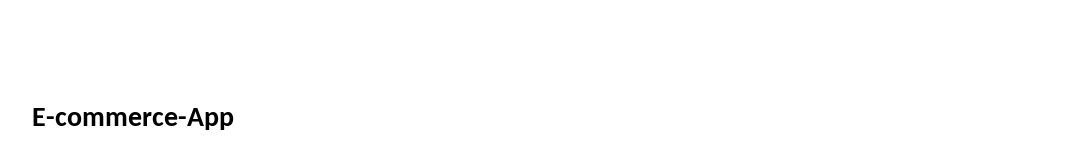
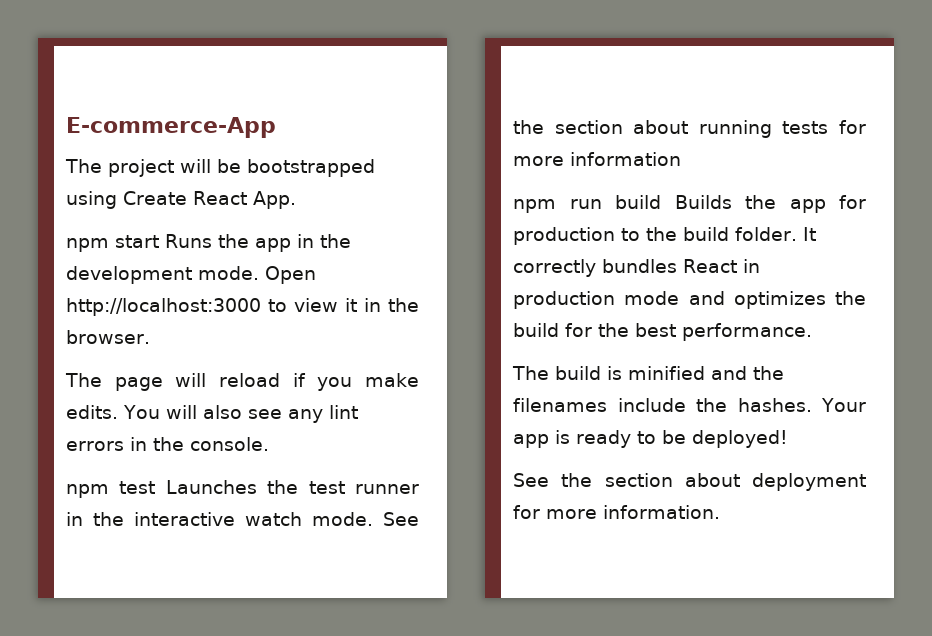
(234, 119) none -> [65,159,375,177] [66,191,296,209] [66,234,351,252] [66,266,316,284] [66,298,419,316] [66,330,150,344] [65,373,420,391] [66,405,358,423] [66,437,269,451] [66,480,419,498] [66,512,419,526] [513,120,866,138] [513,152,681,166] [513,195,866,213] [513,227,816,245] [513,259,760,277] [513,291,866,309] [513,323,812,341] [512,366,784,380] [513,398,867,412] [513,430,788,448] [513,473,866,491] [513,505,720,519] // The project will be bootstrapped using Create React App. // npm start Runs the app in the development mode. Open http://localhost:3000 to view it in the browser. // The page will reload if you make edits. You will also see any lint errors in the console. // npm test Launches the test runner in the interactive watch mode. See the section about running tests for more information // npm run build Builds the app for production to the build folder. It correctly bundles React in production mode and optimizes the build for the best performance. // The build is minified and the filenames include the hashes. Your app is ready to be deployed! // See the section about deployment for more information.

